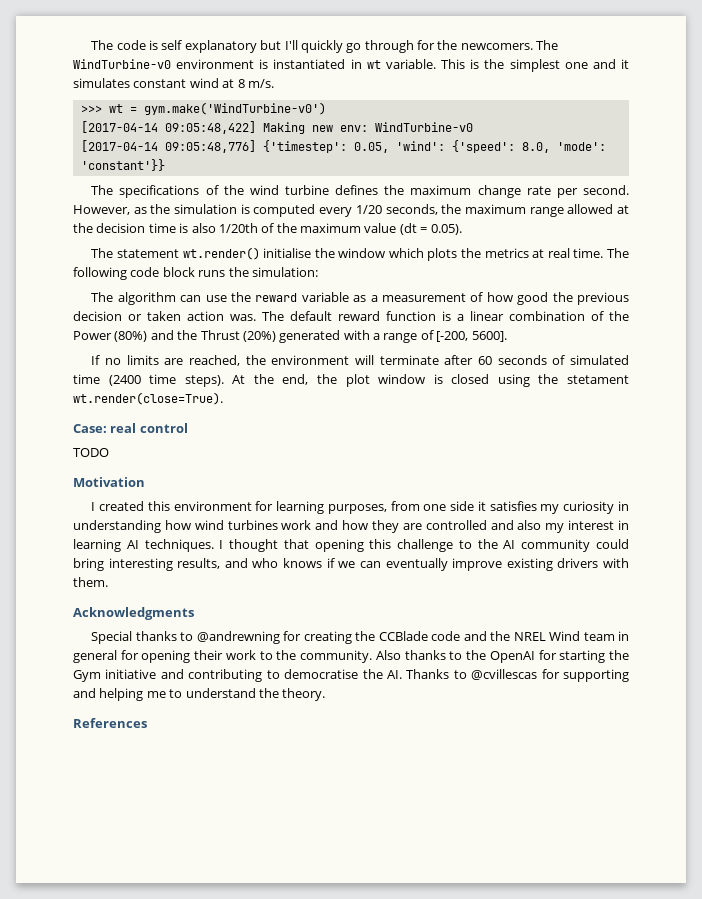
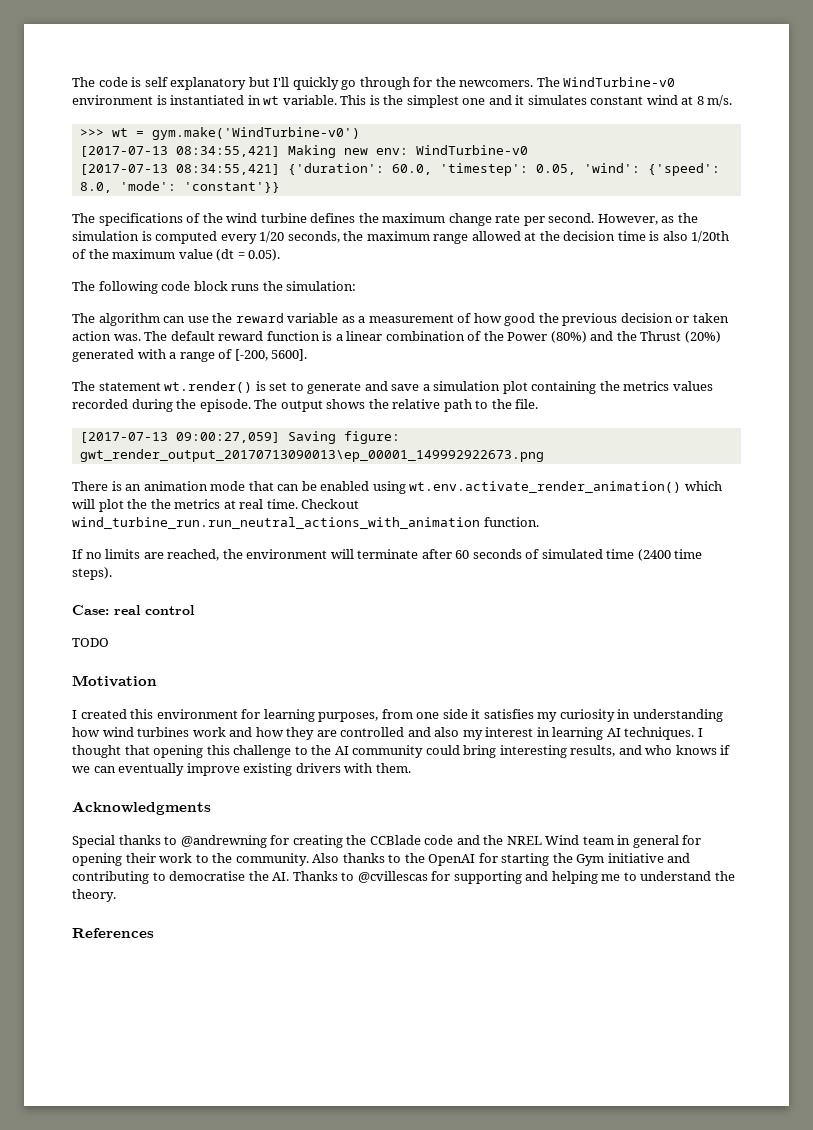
[80,121,256,134] [2017-04-14 09:05:48,422] -> [79,146,280,157] [2017-07-13 08:34:55,421]
[80,140,347,153] [2017-04-14 09:05:48,776] {'timestep': -> [79,163,528,176] [2017-07-13 08:34:55,421] {'duration': 60.0, 'timestep':
[116,247,630,261] statement wt.render() initialise the window which plots the metrics at real time. The -> (95, 286) none
(507, 336) none -> [72,381,713,394] [72,399,539,412] [79,431,400,444] [79,449,544,462] [72,481,722,494] [72,499,360,512] [72,517,539,529] // The statement wt.render() is set to generate and save a simulation plot containing the metrics values recorded during the episode. The output shows the relative path to the file. // [2017-07-13 09:00:27,059] Saving figure: gwt_render_output_20170713090013\ep_00001_149992922673.png // There is an animation mode that can be enabled using wt.env.activate_render_animation() which will plot the the metrics at real time. Checkout wind_turbine_run.run_neutral_actions_with_animation function.
[232,374,629,387] [73,392,223,405] At the end, the plot window is closed using the stetament wt.render(close=True). -> (112, 573) none

